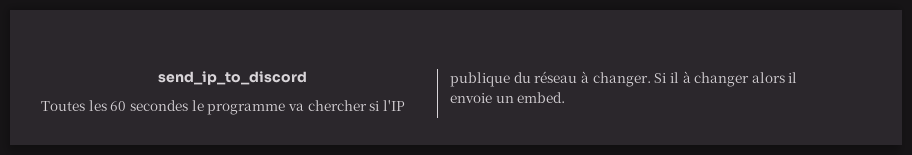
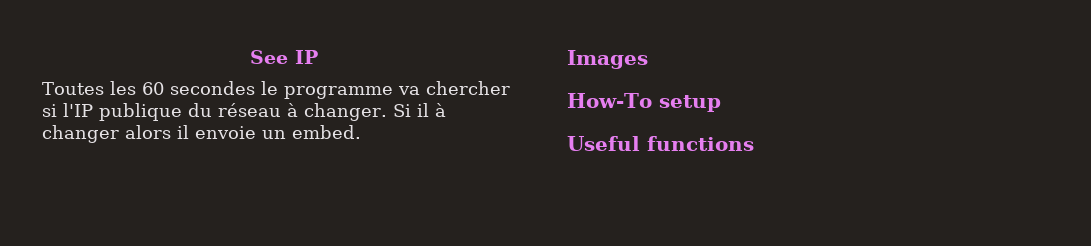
[157,71,307,85] send_ip_to_discord -> [249,50,318,64] See IP
(566, 97) none -> [567,50,648,69] [567,93,721,112] [567,136,754,151] // Images // How-To setup // Useful functions

